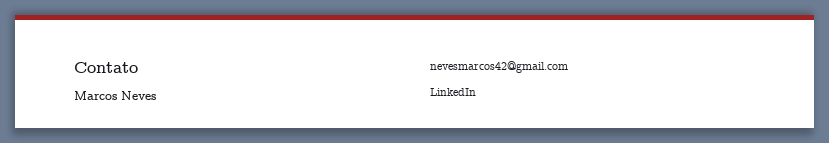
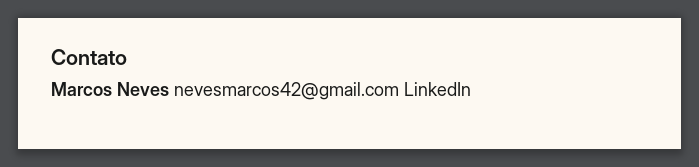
(156, 95) // -> (169, 89) none
(568, 67) // -> (399, 91) none

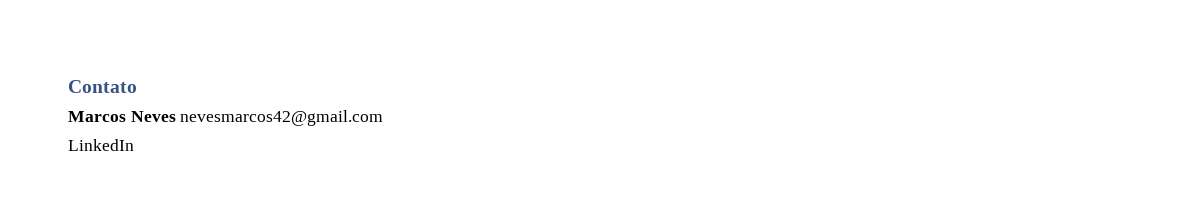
(399, 91) none -> (384, 118) //

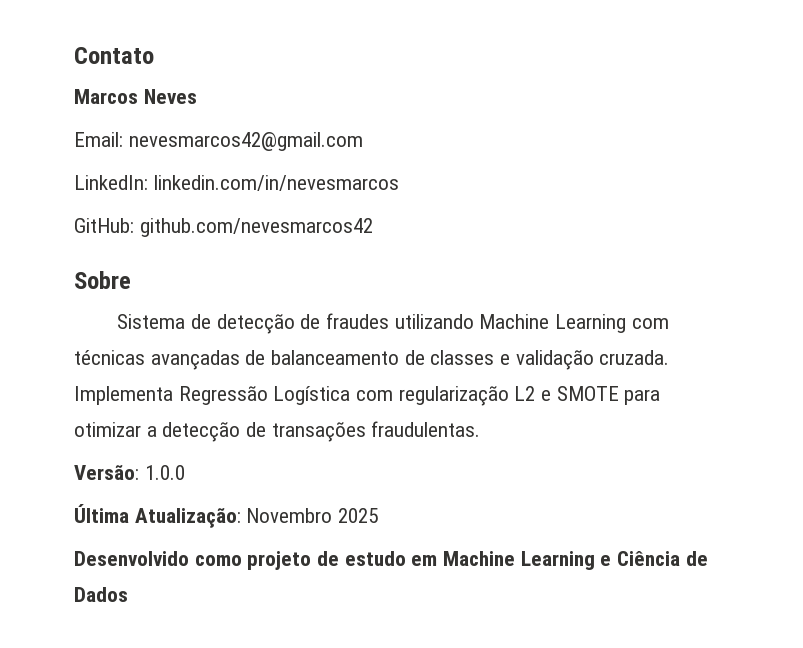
(176, 116) none -> [74,132,123,147] // Email:
[68,139,134,151] LinkedIn -> [74,175,399,191] [74,218,373,237] [74,271,131,289] [117,313,669,334] [74,350,670,370] [74,386,661,406] [74,421,481,442] [74,465,185,480] [74,504,379,528] [74,551,708,570] [74,587,128,602] LinkedIn: linkedin.com/in/nevesmarcos // GitHub: github.com/nevesmarcos42 // Sobre // Sistema de detecção de fraudes utilizando Machine Learning com técnicas avançadas de balanceamento de classes e validação cruzada. Implementa Regressão Logística com regularização L2 e SMOTE para otimizar a detecção de transações fraudulentas. // Versão: 1.0.0 // Última Atualização: Novembro 2025 // Desenvolvido como projeto de estudo em Machine Learning e Ciência de Dados

